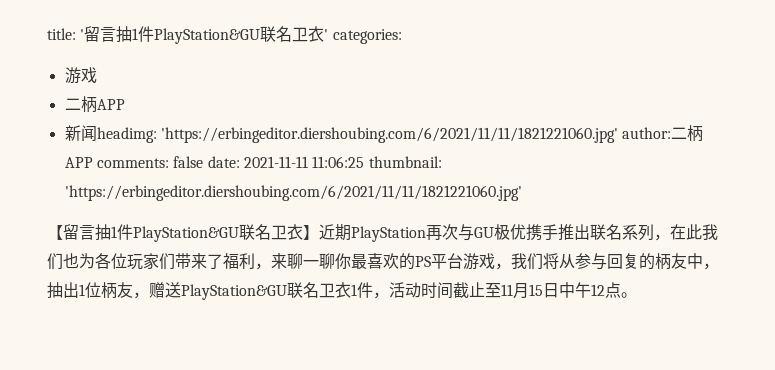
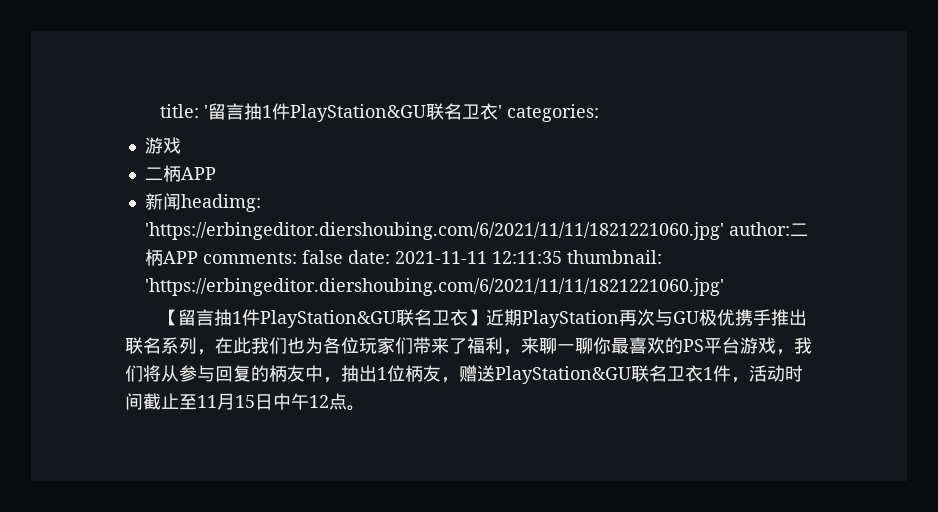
[312,156,365,168] 11:06:25 -> [491,251,562,264] 12:11:35

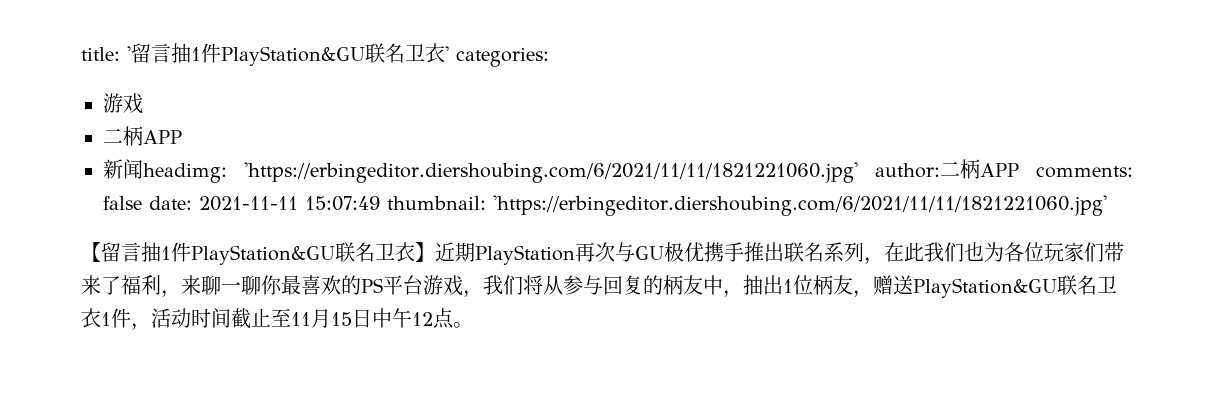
[491,251,562,264] 12:11:35 -> [305,196,380,211] 15:07:49

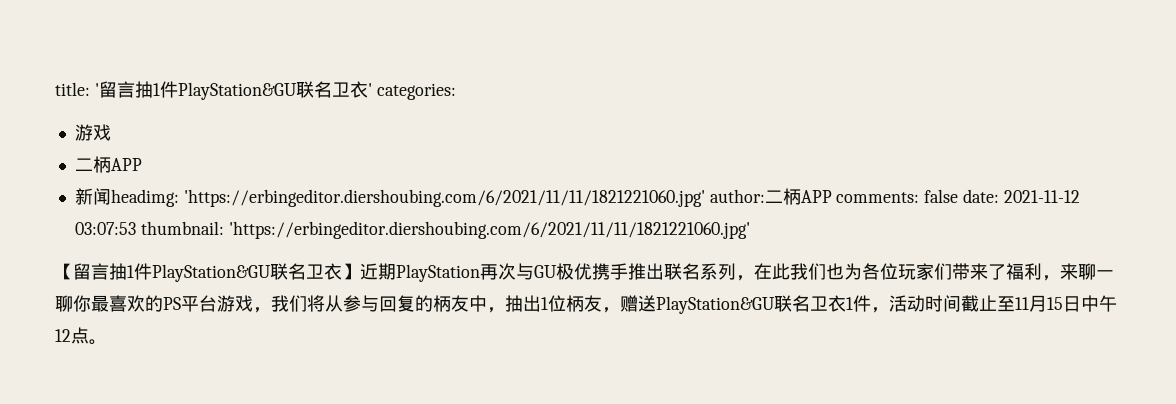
[199,196,380,211] 2021-11-11 15:07:49 -> [1003,190,1080,203] [74,222,136,235] 2021-11-12 03:07:53

